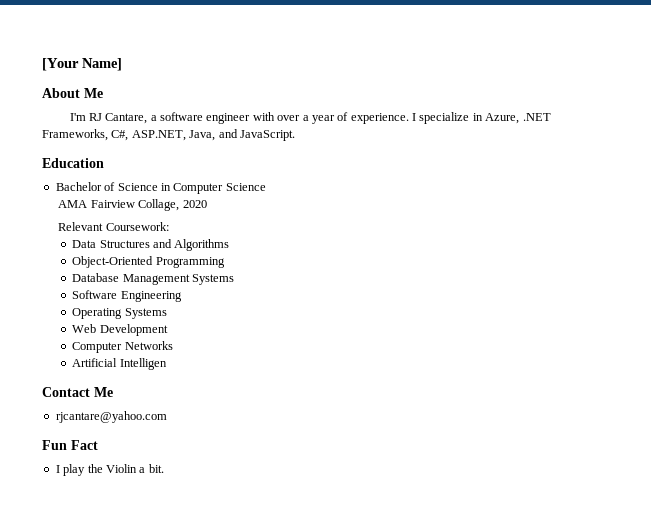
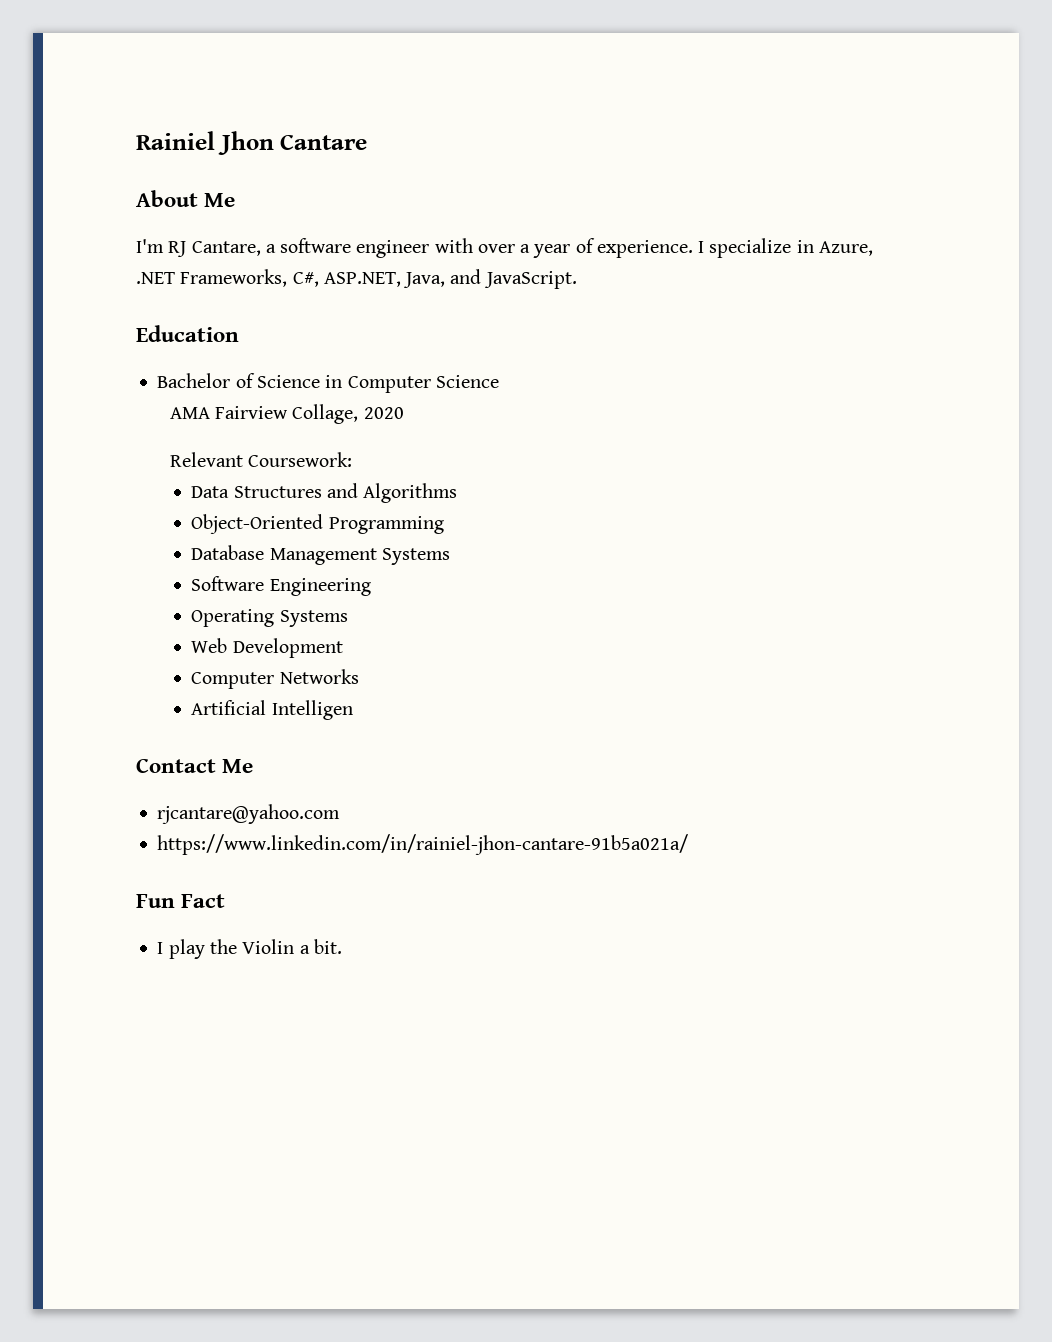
[42,58,122,71] [Your Name] -> [136,131,368,155] Rainiel Jhon Cantare
(167, 417) none -> [157,834,689,855] // https://www.linkedin.com/in/rainiel-jhon-cantare-91b5a021a/

